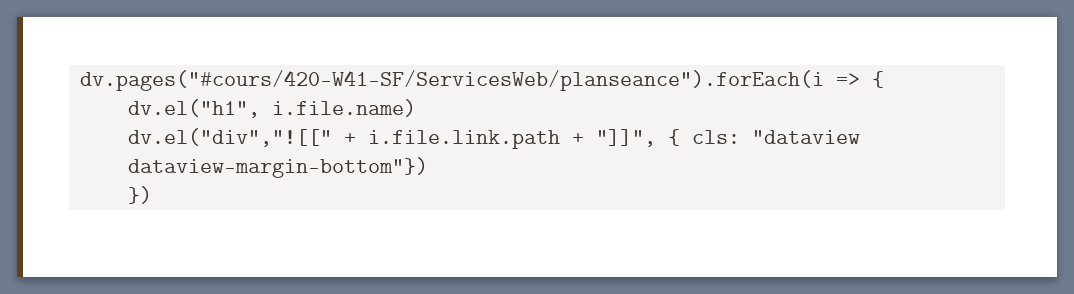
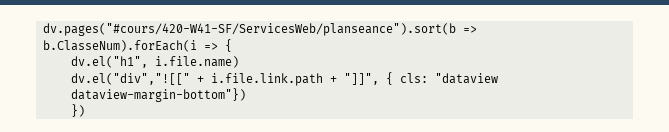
[80,70,825,91] dv.pages("#cours/420-W41-SF/ServicesWeb/planseance").forEach(i -> [42,23,477,36] [42,40,197,52] dv.pages("#cours/420-W41-SF/ServicesWeb/planseance").sort(b => b.ClasseNum).forEach(i

